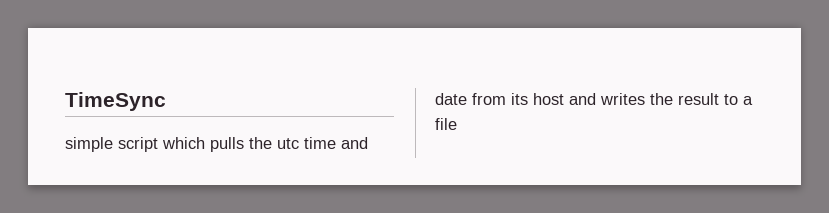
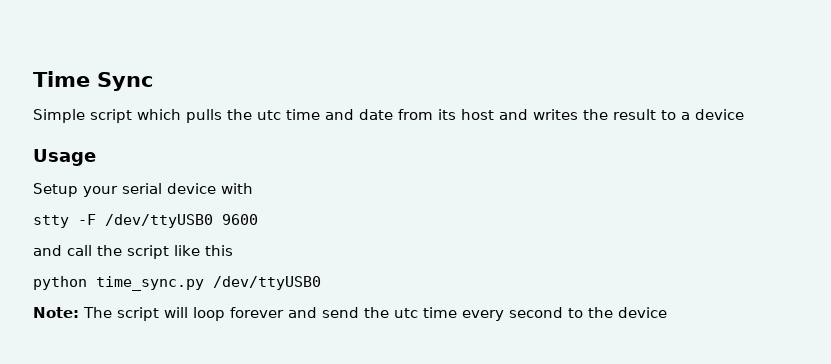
[65,92,166,111] [65,137,113,152] TimeSync // simple -> [33,71,153,91] [33,109,85,123] Time Sync // Simple
[435,118,457,130] file -> [695,109,744,120] [33,149,96,166] [33,183,253,197] [33,214,258,228] [33,245,233,259] [33,276,321,291] [33,307,667,321] device // Usage // Setup your serial device with // stty -F /dev/ttyUSB0 9600 // and call the script like this // python time_sync.py /dev/ttyUSB0 // Note: The script will loop forever and send the utc time every second to the device

